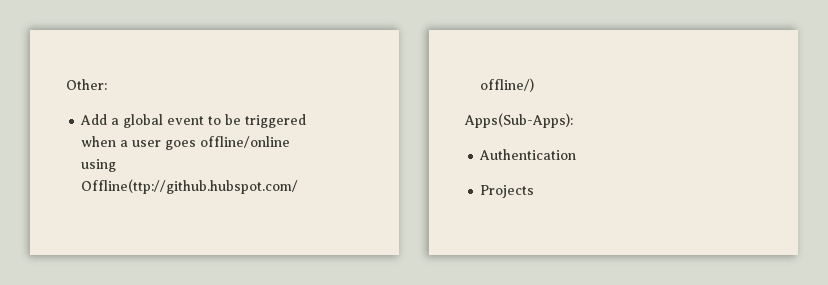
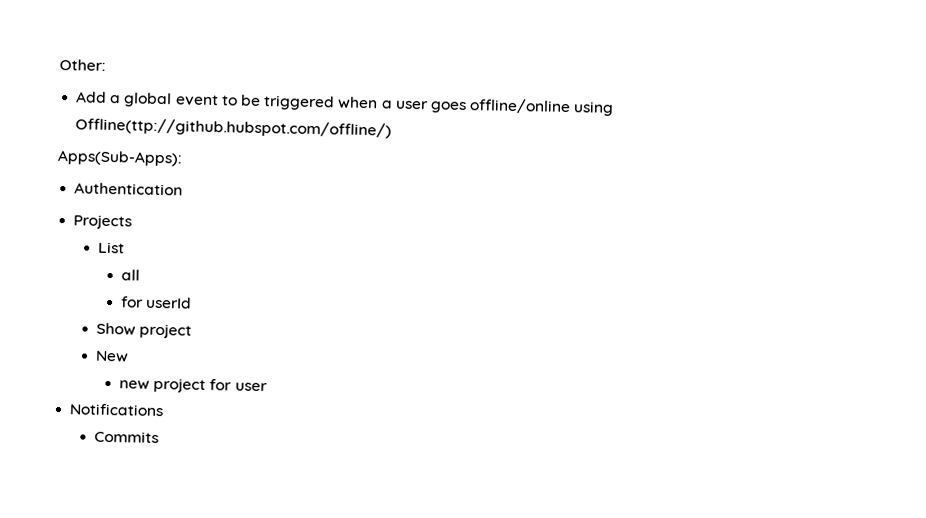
(535, 191) none -> [97,241,125,254] [120,269,140,281] [119,296,193,309] [95,322,192,339] [94,350,129,363] [118,377,268,393] [69,403,165,417] [93,430,159,444] // List // all // for userId // Show project // New // new project for user // Notifications // Commits

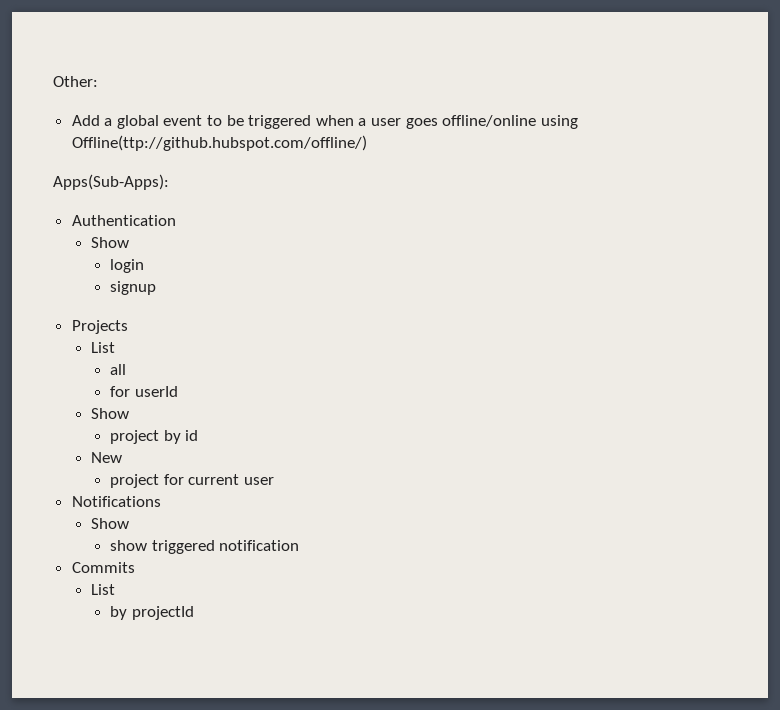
(184, 189) none -> [90,237,129,248] [110,259,145,273] [110,281,157,295] // Show // login // signup
[138,323,192,339] project -> [110,430,199,444] // project by id
[118,380,150,390] new -> (122, 457) none
(233, 385) none -> [188,474,240,485] current
[93,430,159,444] Commits -> [90,518,129,529] [110,540,300,554] [71,562,135,573] [90,584,115,595] [110,606,194,620] Show // show triggered notification // Commits // List // by projectId

